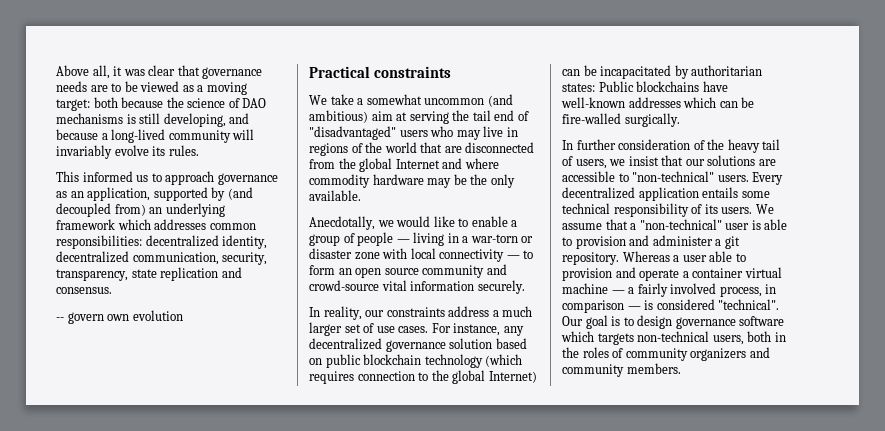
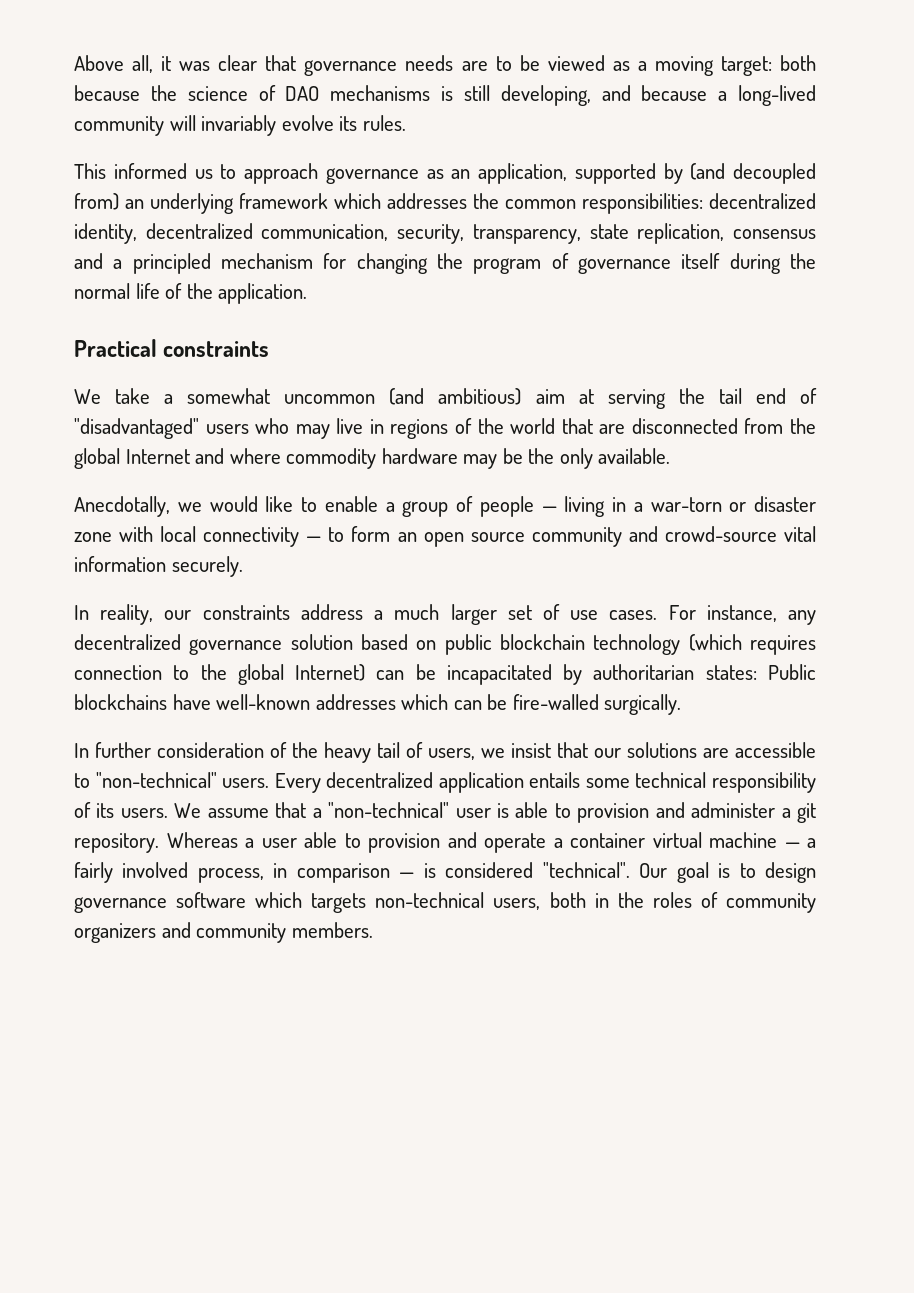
(207, 224) none -> [473,193,499,209] the
[160,267,242,281] [56,287,112,294] [56,310,183,324] replication and consensus. // -- govern own evolution -> [637,223,816,244] [74,253,817,274] [74,283,308,304] replication, consensus and a principled mechanism for changing the program of governance itself during the normal life of the application.

